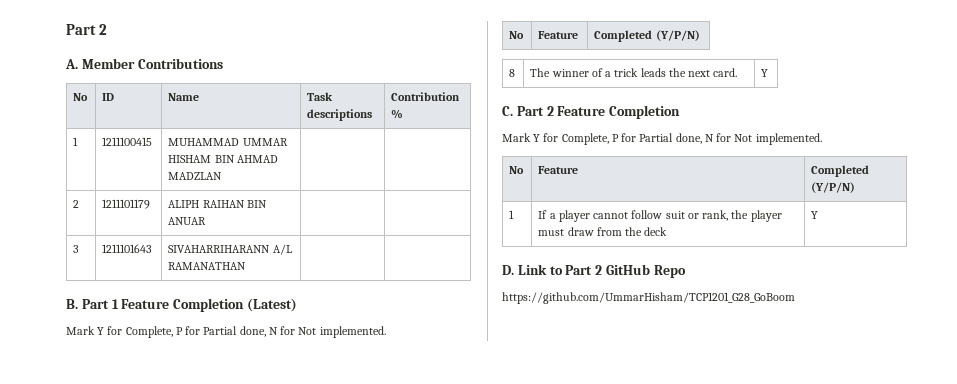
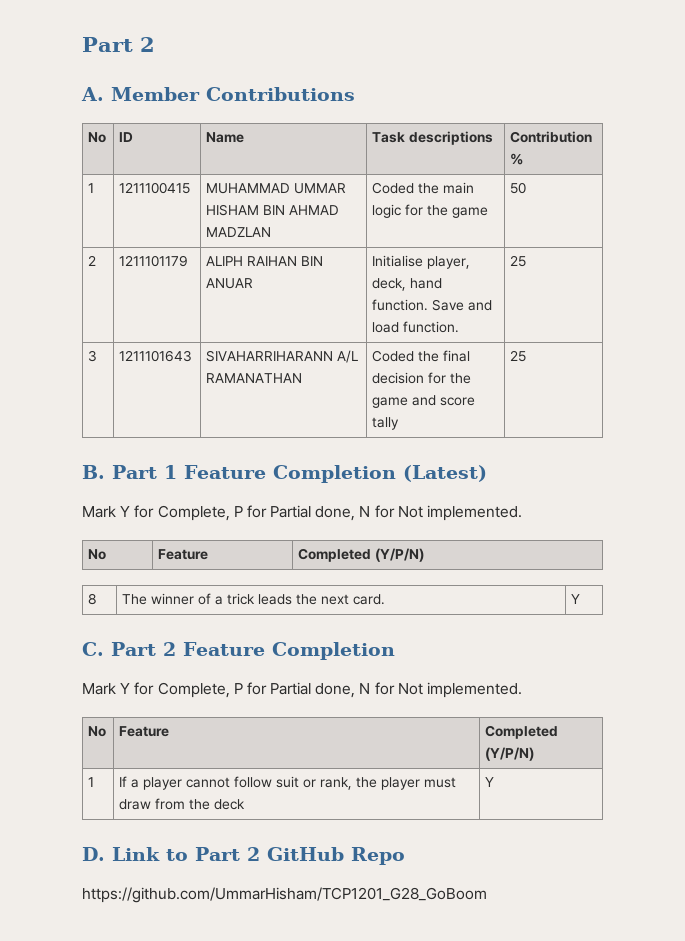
(223, 176) | -> [372,182,475,194] [372,204,489,218] [510,182,527,194] Coded the main logic for the game | 50
(207, 221) | -> [372,255,471,269] [372,278,443,291] [372,299,493,311] [372,321,460,333] [510,255,527,267] Initialise player, deck, hand function. Save and load function. | 25
(247, 266) | -> [372,350,471,362] [372,372,472,384] [372,395,476,408] [372,417,400,430] [510,350,527,362] Coded the final decision for the game and score tally | 25

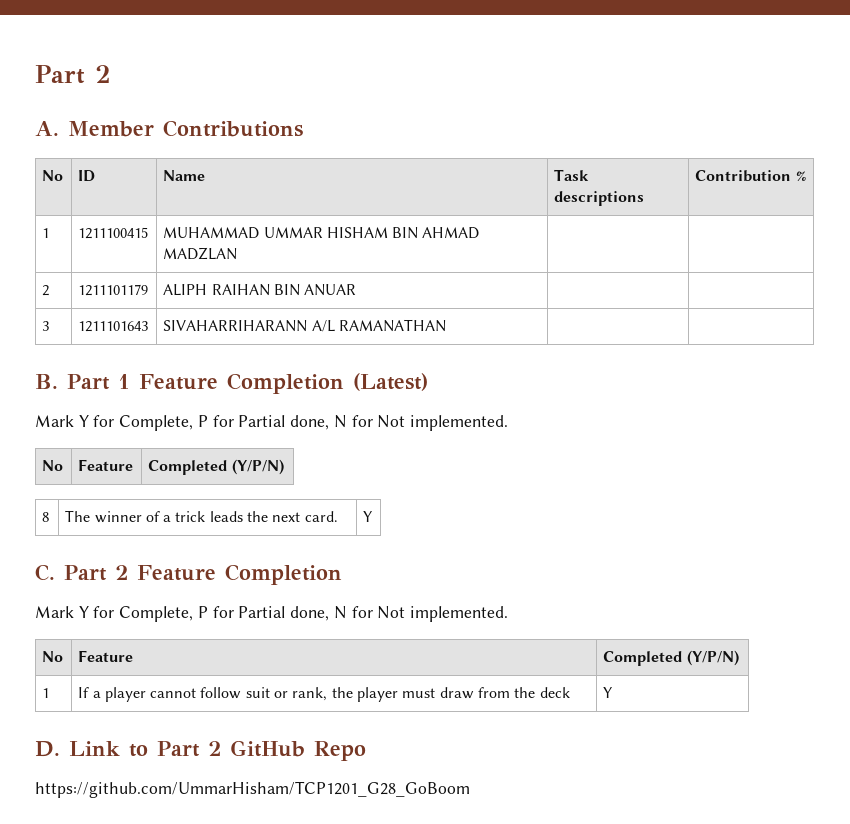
[372,182,475,194] [372,204,489,218] [510,182,527,194] Coded the main logic for the game | 50 -> (238, 253) |
[372,255,471,269] [372,278,443,291] [372,299,493,311] [372,321,460,333] [510,255,527,267] Initialise player, deck, hand function. Save and load function. | 25 -> (357, 290) |
[372,350,471,362] [372,372,472,384] [372,395,476,408] [372,417,400,430] [510,350,527,362] Coded the final decision for the game and score tally | 25 -> (446, 325) |

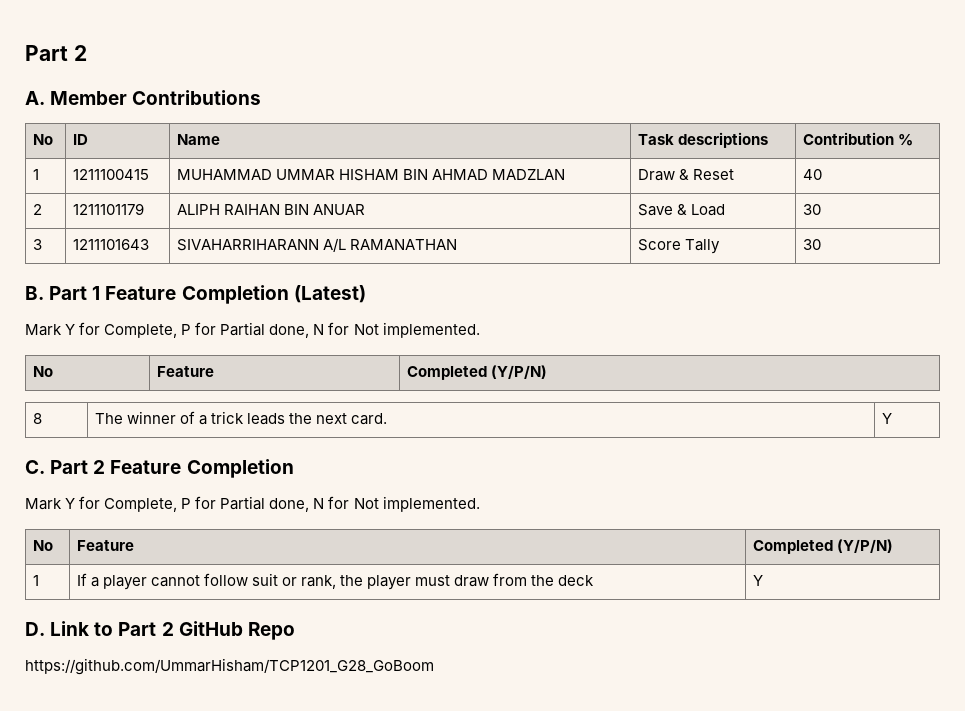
(238, 253) | -> [637,169,734,181] [802,169,822,180] Draw & Reset | 40
(357, 290) | -> [637,204,725,216] [802,204,821,215] Save & Load | 30
(446, 325) | -> [637,239,720,254] [802,239,821,250] Score Tally | 30

